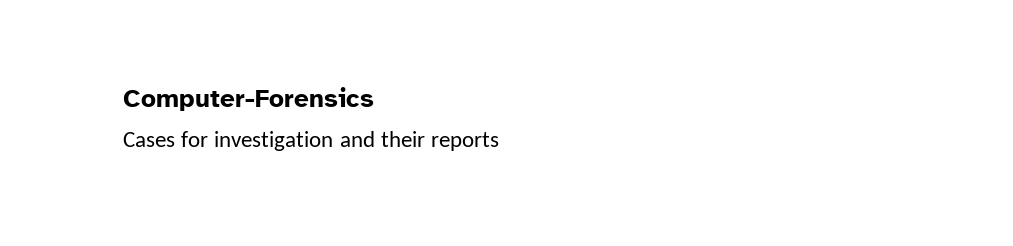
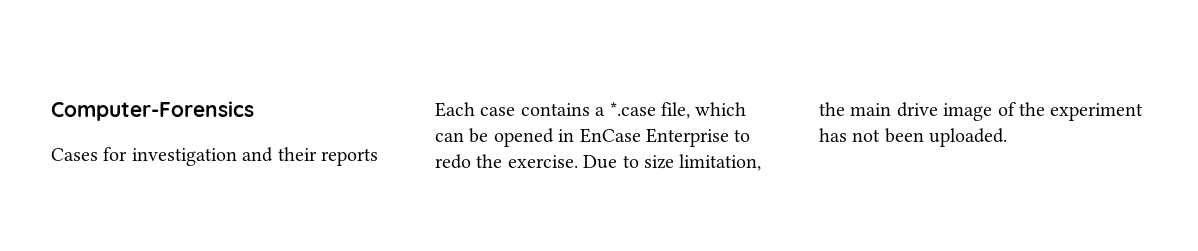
(500, 141) none -> [435,102,747,119] [435,128,751,147] [435,154,762,171] [819,102,1144,121] [819,128,1008,147] Each case contains a *.case file, which can be opened in EnCase Enterprise to redo the exercise. Due to size limitation, the main drive image of the experiment has not been uploaded.

